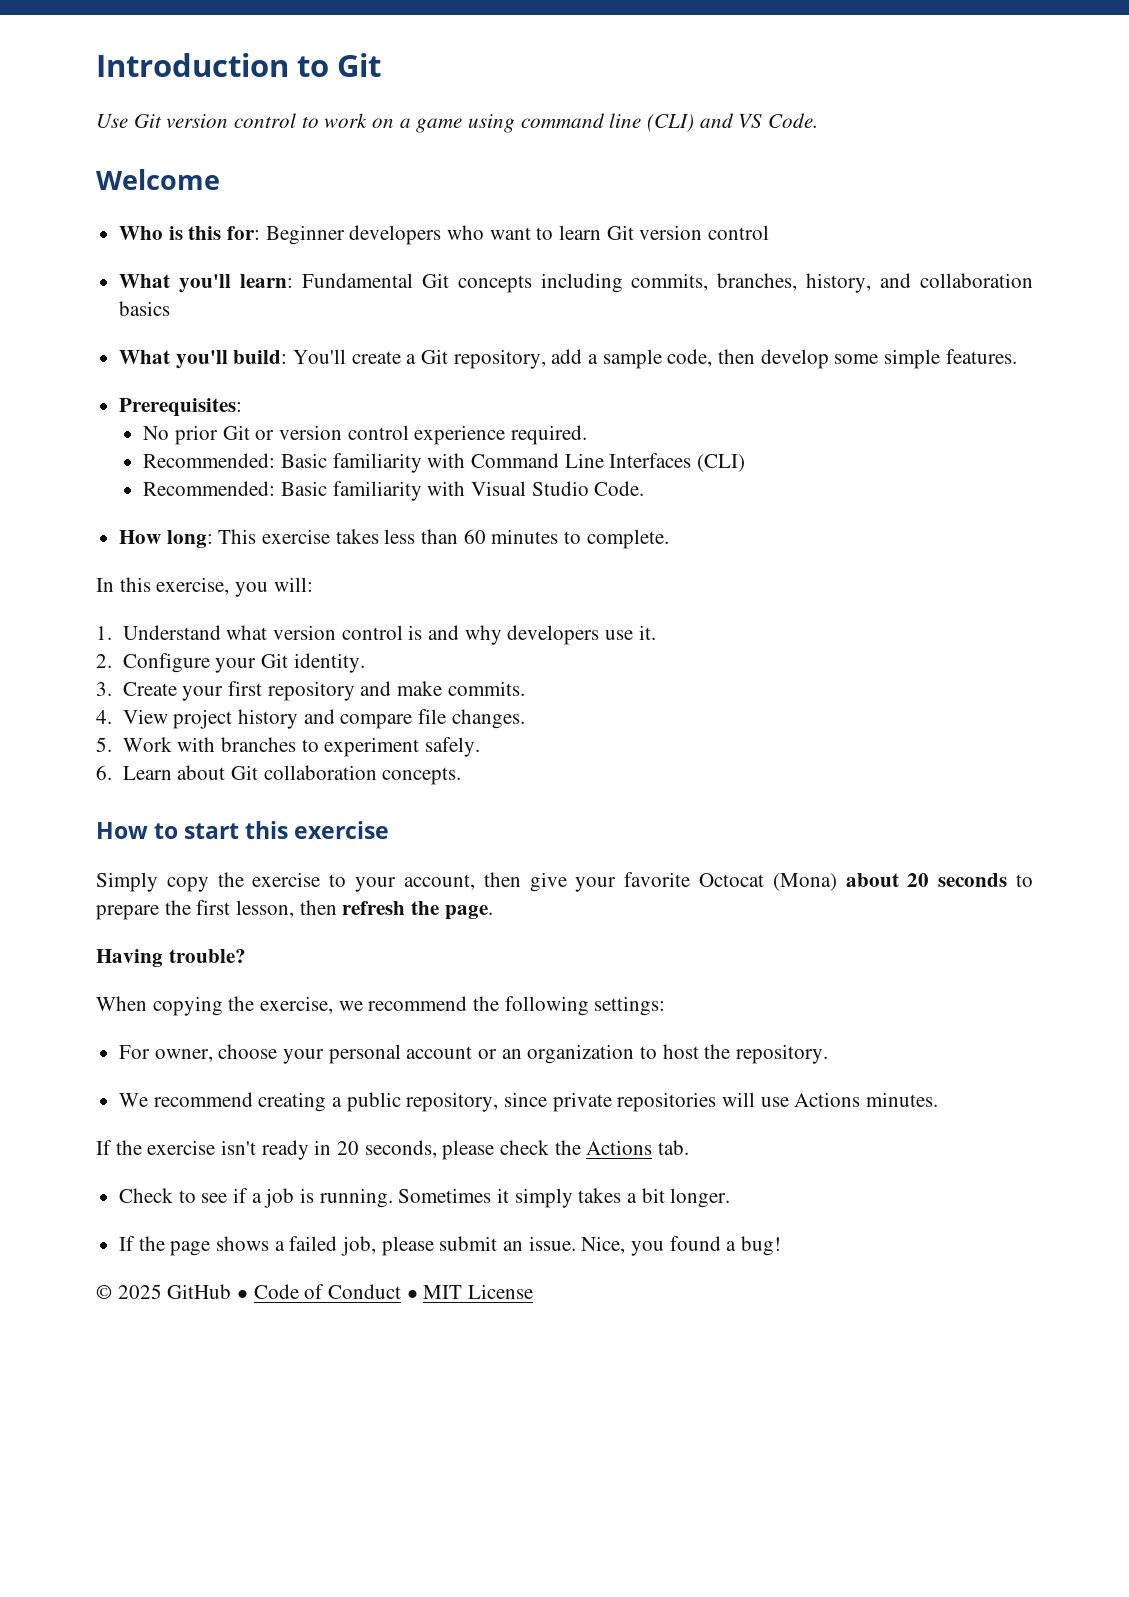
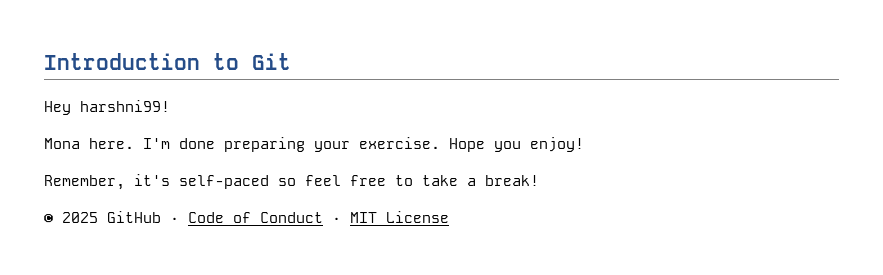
[96,113,819,133] [96,169,220,190] [119,225,770,245] [119,273,1033,293] [119,301,171,316] [119,349,1017,369] [119,398,243,417] [143,425,587,445] [143,453,745,473] [143,481,645,501] [119,529,669,549] [96,577,313,597] [96,625,656,645] [96,653,365,673] [96,681,525,701] [96,709,525,729] [96,737,480,757] [96,765,462,785] [96,821,390,839] [96,872,1033,892] [96,900,493,920] [96,949,246,967] [96,996,666,1016] [119,1044,829,1064] [119,1092,939,1112] [96,1140,690,1160] [119,1188,731,1208] [119,1236,782,1256] Use Git version control to work on a game using command line (CLI) and VS Code. // Welcome // Who is this for: Beginner developers who want to learn Git version control // What you'll learn: Fundamental Git concepts including commits, branches, history, and collaboration basics // What you'll build: You'll create a Git repository, add a sample code, then develop some simple features. // Prerequisites: // No prior Git or version control experience required. // Recommended: Basic familiarity with Command Line Interfaces (CLI) // Recommended: Basic familiarity with Visual Studio Code. // How long: This exercise takes less than 60 minutes to complete. // In this exercise, you will: // 1. Understand what version control is and why developers use it. // 2. Configure your Git identity. // 3. Create your first repository and make commits. // 4. View project history and compare file changes. // 5. Work with branches to experiment safely. // 6. Learn about Git collaboration concepts. // How to start this exercise // Simply copy the exercise to your account, then give your favorite Octocat (Mona) about 20 seconds to prepare the first lesson, then refresh the page. // Having trouble? // When copying the exercise, we recommend the following settings: // For owner, choose your personal account or an organization to host the repository. // We recommend creating a public repository, since private repositories will use Actions minutes. // If the exercise isn't ready in 20 seconds, please check the Actions tab. // Check to see if a job is running. Sometimes it simply takes a bit longer. // If the page shows a failed job, please submit an issue. Nice, you found a bug! -> [44,100,170,115] [44,137,584,152] [44,174,539,190] Hey harshni99! // Mona here. I'm done preparing your exercise. Hope you enjoy! // Remember, it's self-paced so feel free to take a break!

